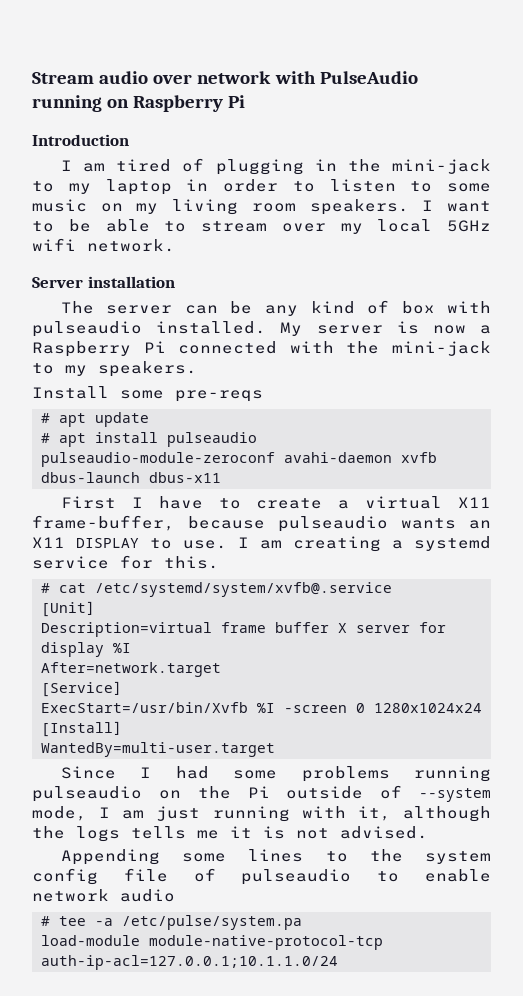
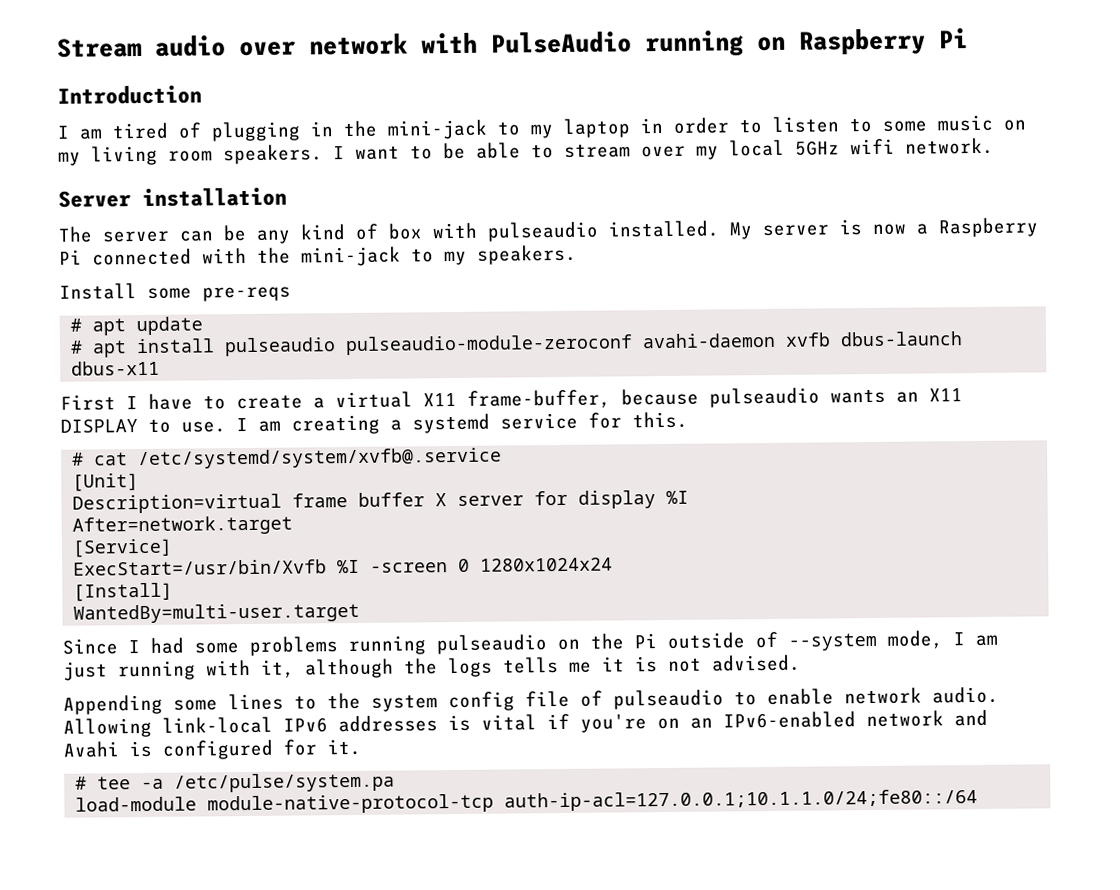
[120,889,175,902] audio -> [932,686,999,704] [63,709,988,738] [63,738,361,760] audio. Allowing link-local IPv6 addresses is vital if you're on an IPv6-enabled network and Avahi is configured for it.
[41,955,338,970] auth-ip-acl=127.0.0.1;10.1.1.0/24 -> [504,789,979,812] auth-ip-acl=127.0.0.1;10.1.1.0/24;fe80::/64

